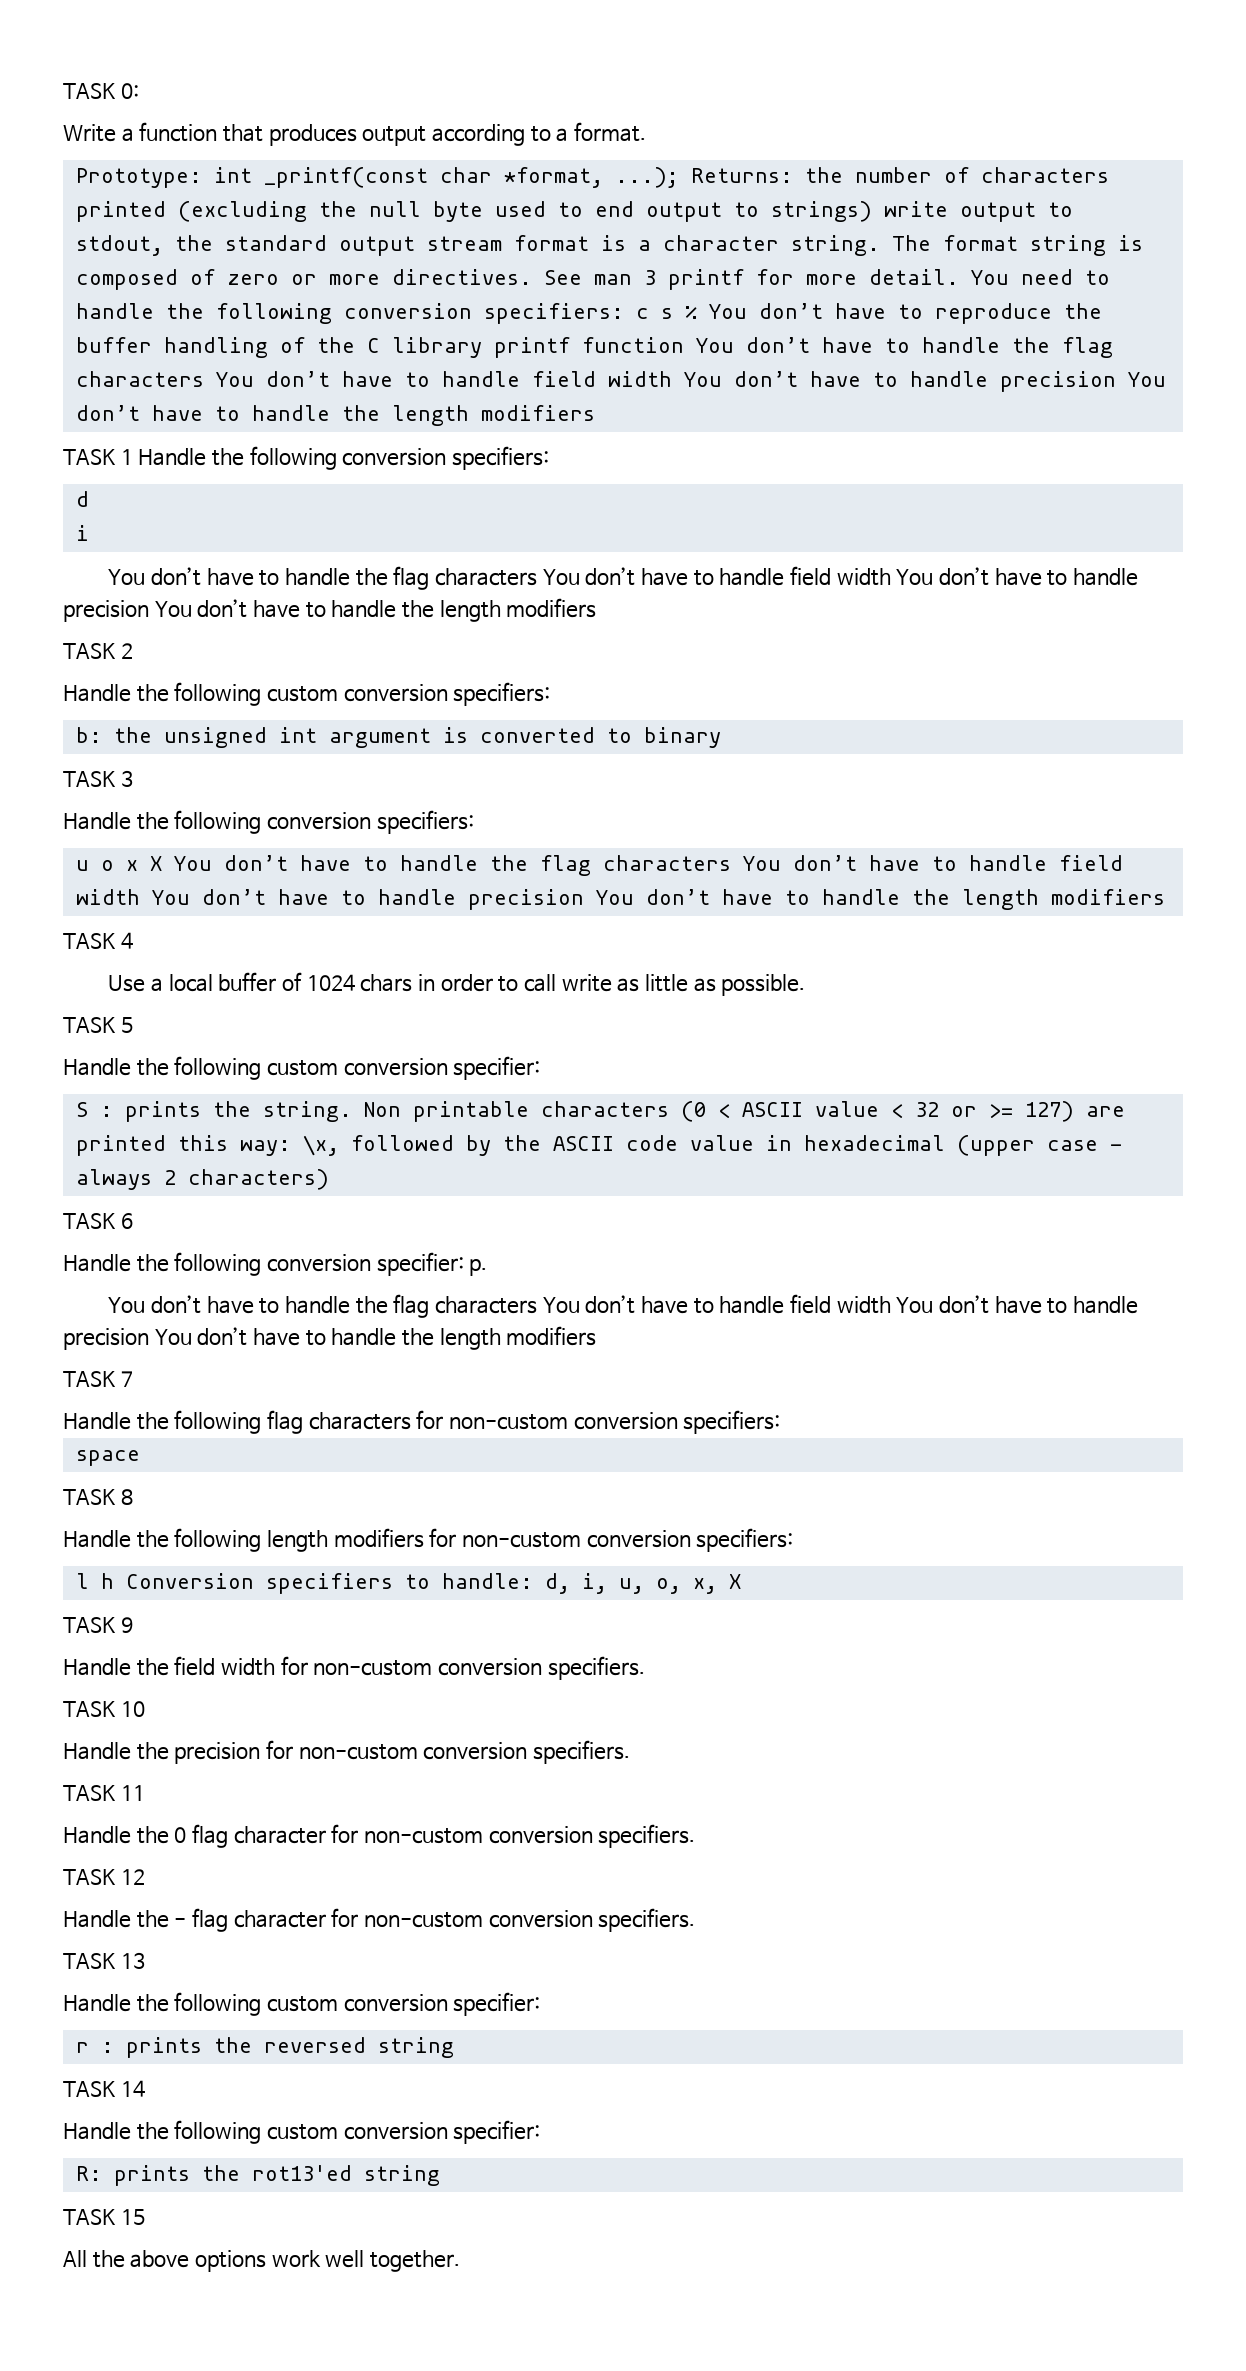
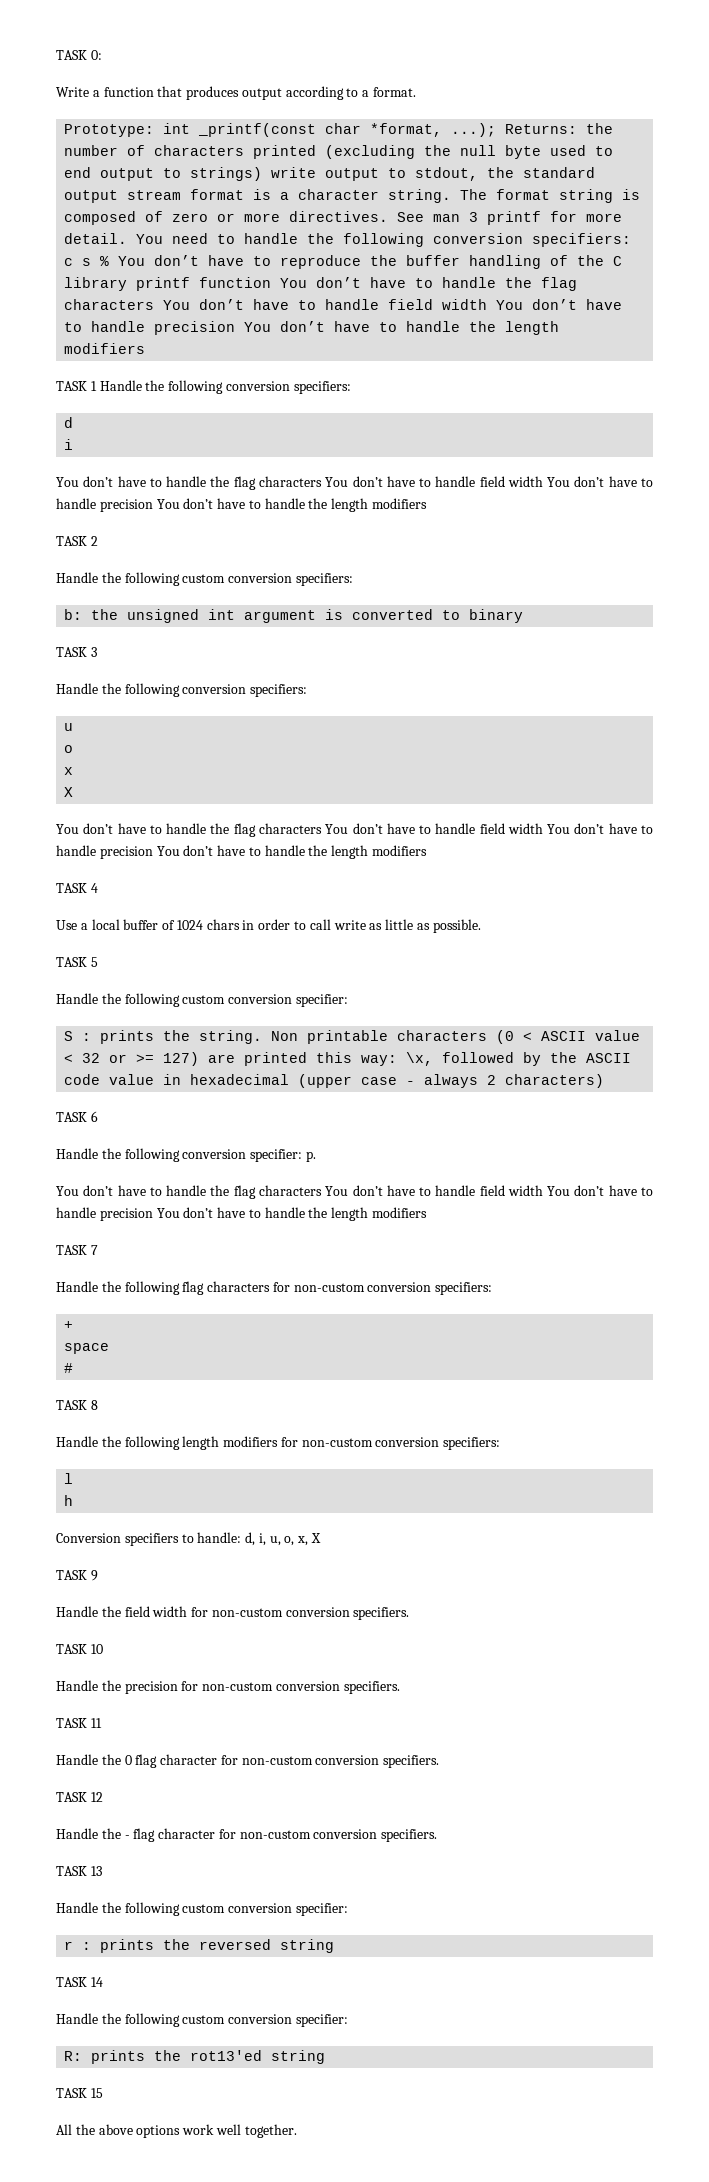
(89, 865) none -> (74, 727) //
(114, 865) none -> (74, 749) //
[149,856,162,871] X -> [64,787,74,797] // X //
(781, 1422) none -> [64,1321,74,1329] // +
(140, 1458) none -> [64,1363,74,1373] // #
(89, 1581) none -> (74, 1478) //
(114, 1581) none -> (74, 1500) //

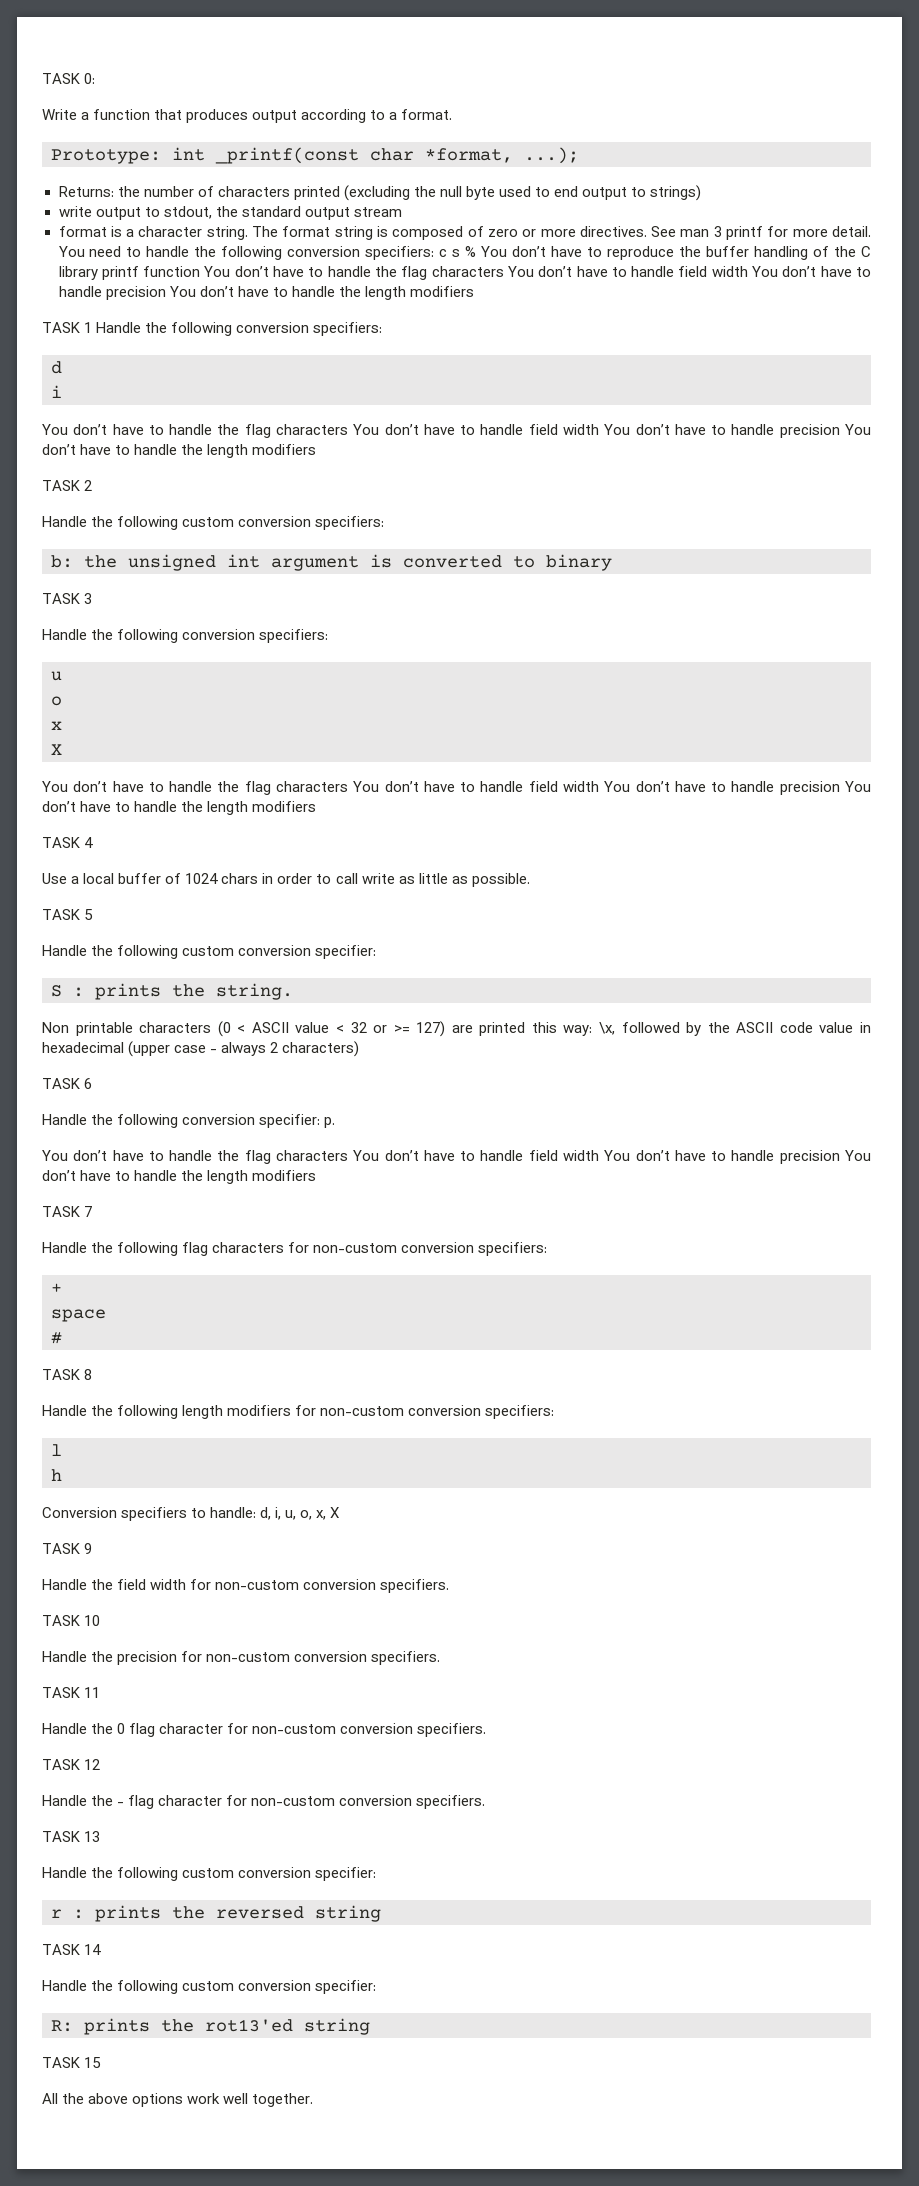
(497, 130) none -> (579, 155) //
(263, 174) none -> (702, 193) //
(182, 195) none -> (402, 212) //
(263, 1037) none -> (293, 991) //

